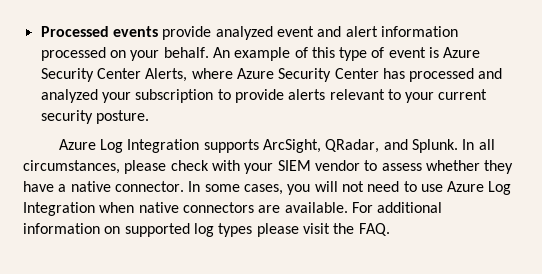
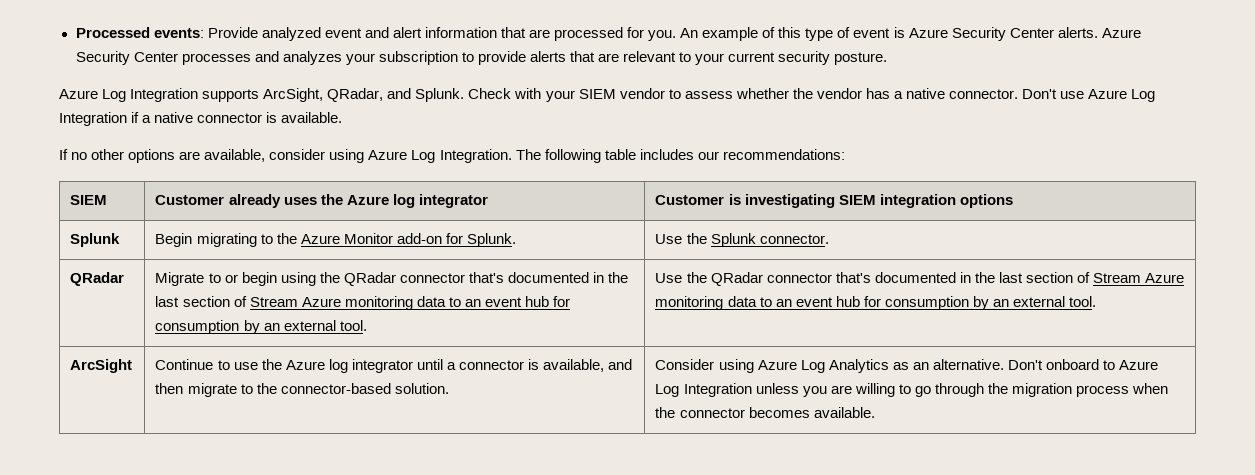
[112,26,212,40] events provide -> [153,27,258,38] events: Provide
[40,47,209,61] processed on your behalf. -> [500,27,677,41] that are processed for you.
[145,68,503,82] [40,89,98,103] Alerts, where Azure Security Center has processed and analyzed -> [1057,27,1141,38] [75,51,342,65] alerts. Azure Security Center processes and analyzes
(326, 94) none -> [570,51,620,62] that are
[462,139,495,150] [23,160,209,174] In all circumstances, please check -> [468,88,512,99] Check
[484,160,514,174] [23,181,512,195] [23,202,443,216] [23,223,390,237] they have a native connector. In some cases, you will not need to use Azure Log Integration when native connectors are available. For additional information on supported log types please visit the FAQ. -> [792,88,1156,102] [59,112,343,126] [59,149,845,163] [70,195,108,205] [155,194,488,208] [655,194,1013,208] [70,233,121,247] [155,233,516,247] [655,233,829,247] [70,272,125,286] [155,272,629,286] [155,296,571,310] [155,320,367,334] [655,272,1185,286] [655,296,1097,310] [70,359,133,373] [155,359,633,373] [155,383,449,397] [655,359,1159,373] [655,383,1169,397] [655,407,875,418] the vendor has a native connector. Don't use Azure Log Integration if a native connector is available. // If no other options are available, consider using Azure Log Integration. The following table includes our recommendations: // SIEM | Customer already uses the Azure log integrator | Customer is investigating SIEM integration options // Splunk | Begin migrating to the Azure Monitor add-on for Splunk. | Use the Splunk connector. // QRadar | Migrate to or begin using the QRadar connector that's documented in the last section of Stream Azure monitoring data to an event hub for consumption by an external tool. | Use the QRadar connector that's documented in the last section of Stream Azure monitoring data to an event hub for consumption by an external tool. // ArcSight | Continue to use the Azure log integrator until a connector is available, and then migrate to the connector-based solution. | Consider using Azure Log Analytics as an alternative. Don't onboard to Azure Log Integration unless you are willing to go through the migration process when the connector becomes available.

